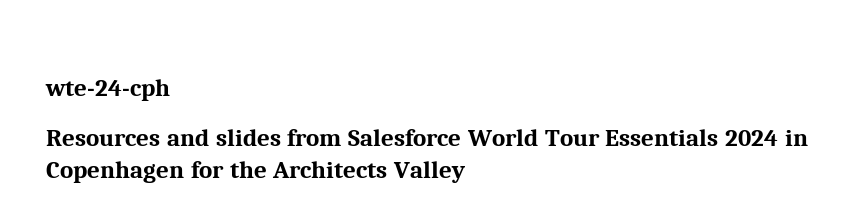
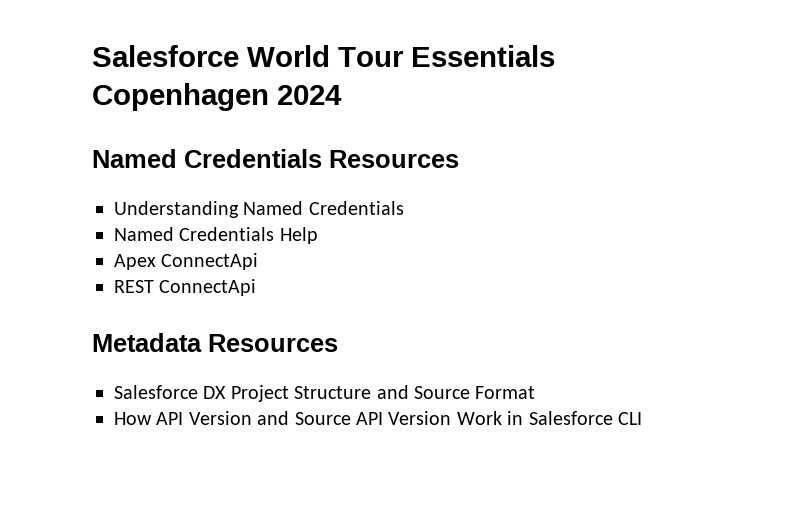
[45,79,170,101] [46,129,342,146] wte-24-cph // Resources and slides from -> (92, 56) none
(719, 137) none -> [92,83,269,111] Copenhagen
[784,130,808,146] [46,161,466,183] in Copenhagen for the Architects Valley -> [92,149,459,168] [114,201,404,218] [114,227,318,244] [114,253,259,270] [114,279,257,296] [92,333,338,352] [114,385,536,402] [114,411,642,425] // Named Credentials Resources // Understanding Named Credentials // Named Credentials Help // Apex ConnectApi // REST ConnectApi // Metadata Resources // Salesforce DX Project Structure and Source Format // How API Version and Source API Version Work in Salesforce CLI

